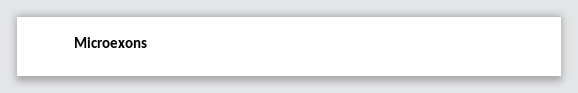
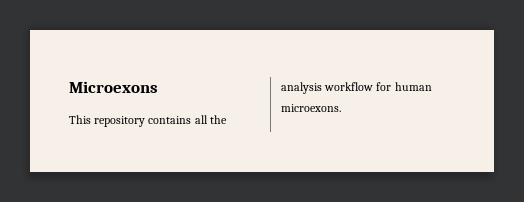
(147, 42) none -> [69,115,227,127] [281,82,432,94] [281,104,341,112] // This repository contains all the analysis workflow for human microexons.

